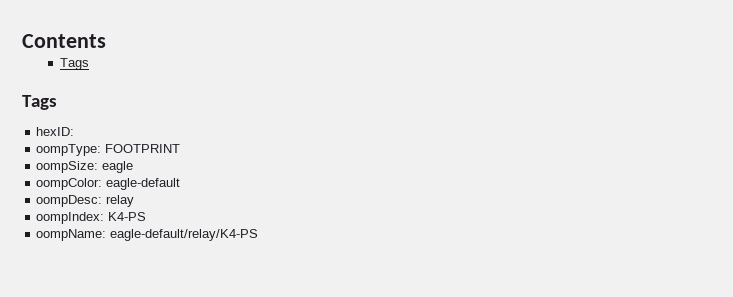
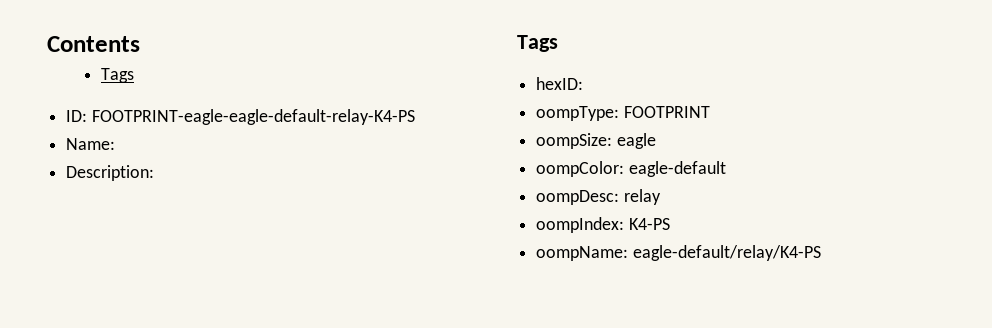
(89, 64) none -> [66,109,415,125] [66,138,116,150] [66,165,155,181] // ID: FOOTPRINT-eagle-eagle-default-relay-K4-PS // Name: // Description:

